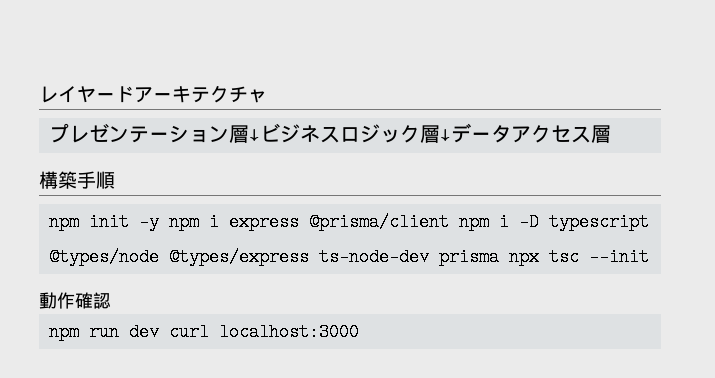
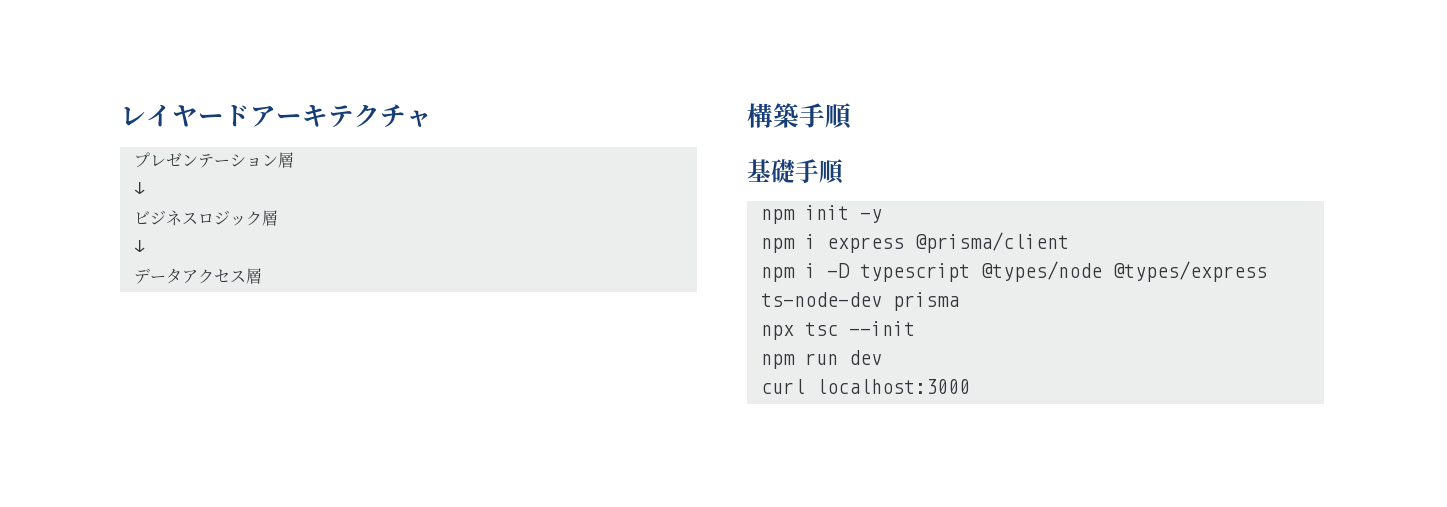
[249,129,261,141] ↓ -> [133,182,145,195] // ↓ //
[440,129,452,141] ↓ -> [133,240,145,253] // ↓ //
(115, 180) none -> [747,159,844,184] // 基礎手順
(160, 222) none -> (882, 216) //
(450, 222) none -> (1069, 242) //
(500, 257) none -> (959, 301) //
[39,292,111,309] // 動作確認 -> (915, 328) none
(160, 332) none -> (882, 357) //

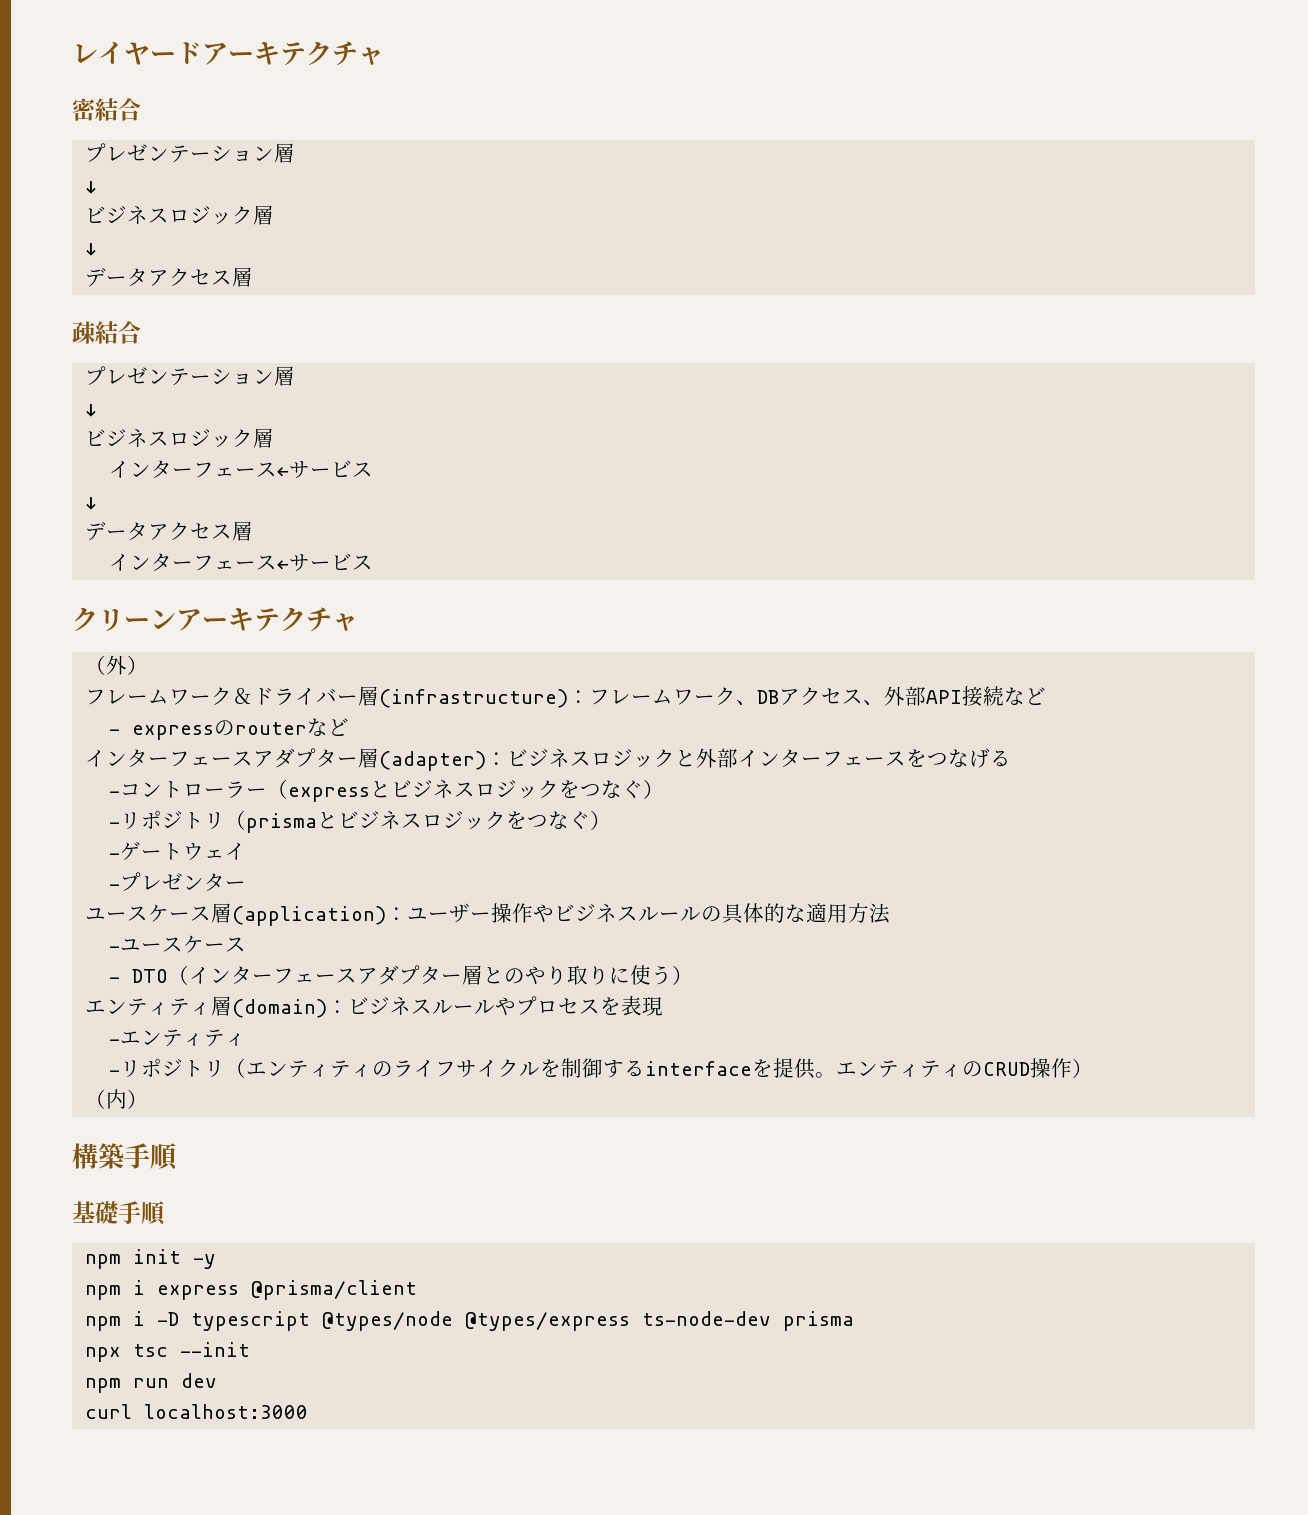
(432, 118) none -> [72,98,141,121] // 密結合
(262, 276) none -> [72,321,141,344] [84,366,295,386] [84,403,97,417] [84,428,274,448] [108,460,373,478] [84,496,97,510] [84,521,253,541] [108,553,373,571] [72,607,358,632] [84,655,148,675] [84,686,1046,708] [108,718,349,740] [84,748,1011,771] [108,779,664,802] [108,810,611,833] [108,842,246,861] [108,872,246,891] [84,903,890,926] [108,935,246,953] [108,965,693,985] [84,996,663,1018] [108,1029,246,1047] [108,1058,1093,1079] [84,1089,148,1109] // 疎結合 // プレゼンテーション層 // ↓ // ビジネスロジック層 // インターフェース←サービス // ↓ // データアクセス層 // インターフェース←サービス // クリーンアーキテクチャ // （外） // フレームワーク＆ドライバー層(infrastructure)：フレームワーク、DBアクセス、外部API接続など // - expressのrouterなど // インターフェースアダプター層(adapter)：ビジネスロジックと外部インターフェースをつなげる // -コントローラー（expressとビジネスロジックをつなぐ） // -リポジトリ（prismaとビジネスロジックをつなぐ） // -ゲートウェイ // -プレゼンター // ユースケース層(application)：ユーザー操作やビジネスルールの具体的な適用方法 // -ユースケース // - DTO（インターフェースアダプター層とのやり取りに使う） // エンティティ層(domain)：ビジネスルールやプロセスを表現 // -エンティティ // -リポジトリ（エンティティのライフサイクルを制御するinterfaceを提供。エンティティのCRUD操作） // （内）

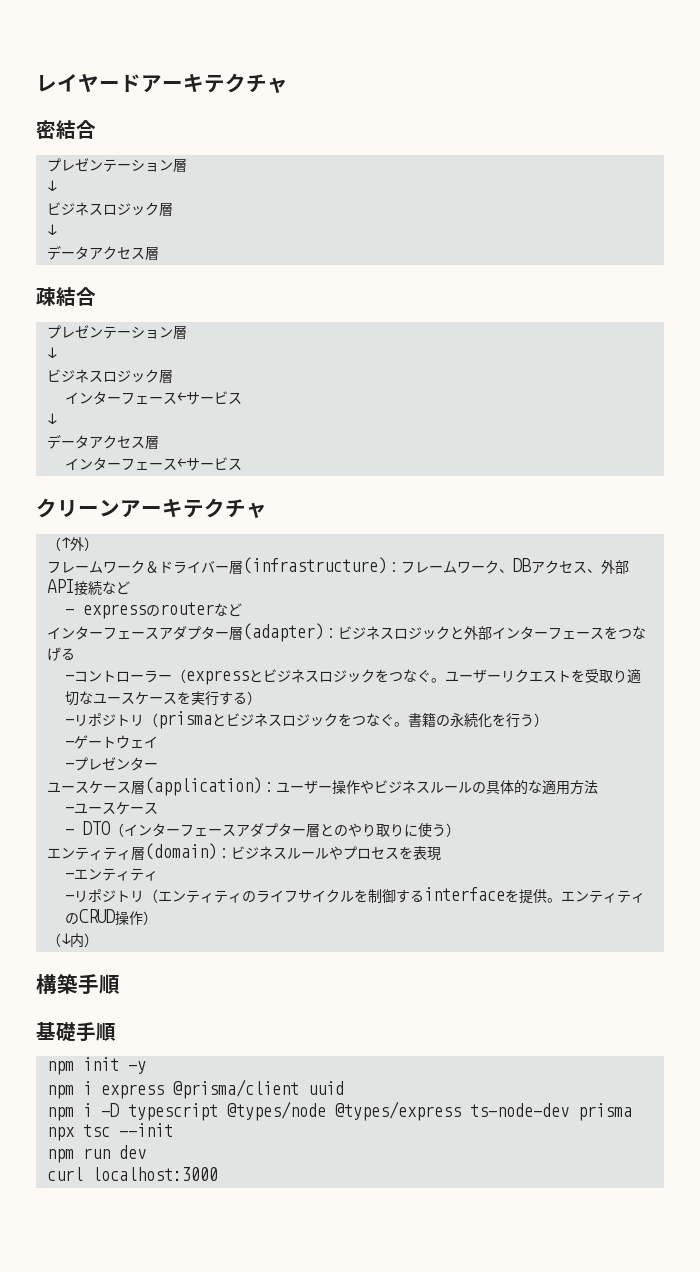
(106, 665) none -> [61,537,72,549] ↑
(643, 789) none -> [431,669,642,684] [65,691,248,706] 。ユーザーリクエストを受取り適切なユースケースを実行する
(590, 820) none -> [394,712,535,728] 。書籍の永続化を行う
(106, 1099) none -> [61,933,72,945] ↓
(417, 1290) none -> [308,1081,345,1095] uuid

